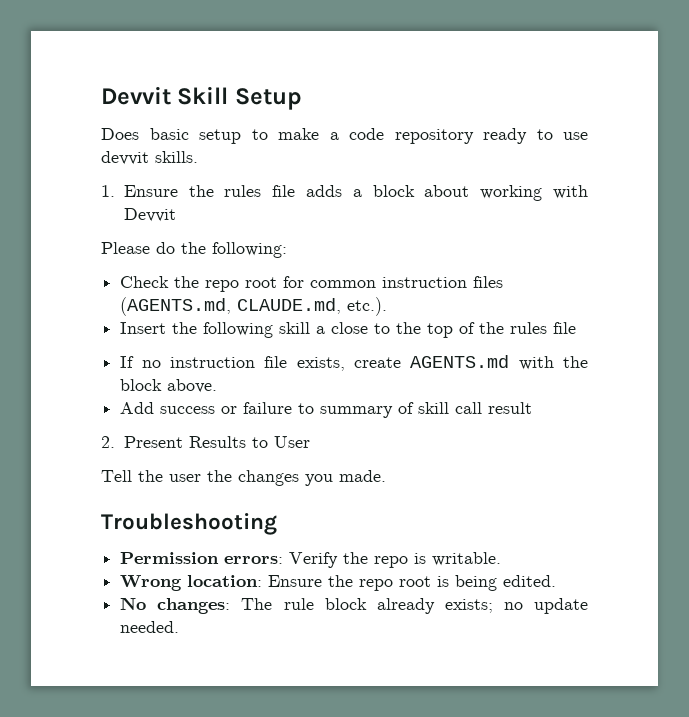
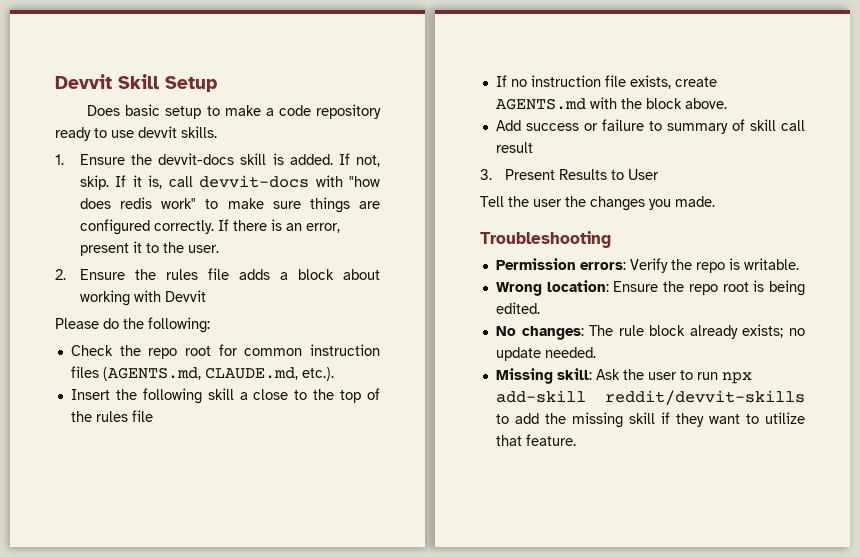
(214, 191) none -> [158,153,380,167] [79,175,380,190] [79,197,380,213] [79,219,340,235] [79,241,219,256] [55,269,156,280] devvit-docs skill is added. If not, skip. If it is, call devvit-docs with "how does redis work" to make sure things are configured correctly. If there is an error, present it to the user. // 2. Ensure the
[101,436,115,448] 2. -> [480,169,492,180] 3.
(180, 627) none -> [495,368,752,384] [495,390,805,405] [495,412,805,428] [495,434,576,446] // Missing skill: Ask the user to run npx add-skill reddit/devvit-skills to add the missing skill if they want to utilize that feature.

